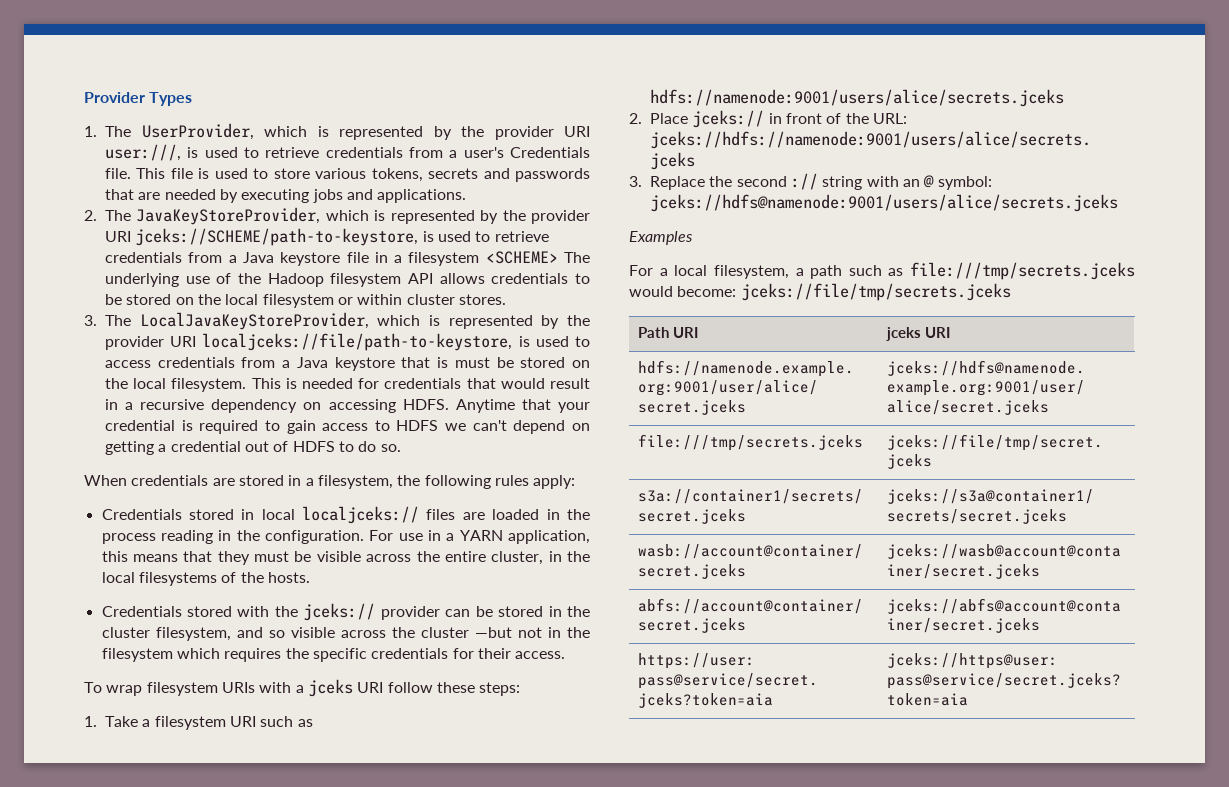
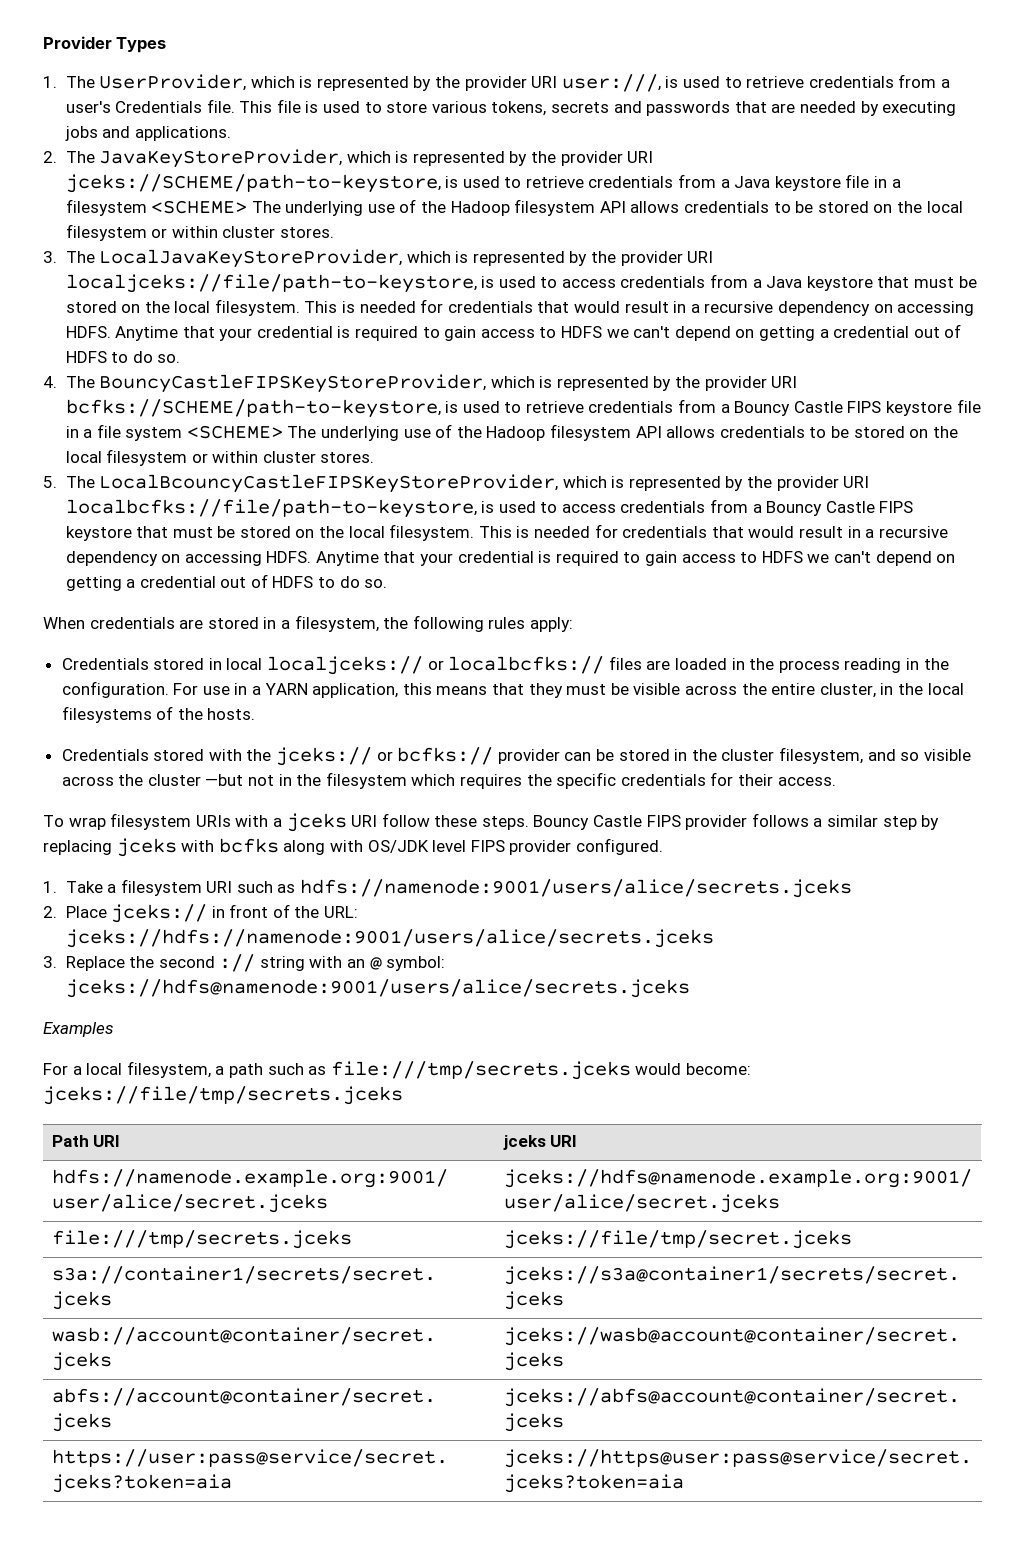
[437,357,449,368] is -> [913,276,977,288] [65,299,975,316] [65,324,962,341] [65,351,181,363] [43,374,798,393] [65,399,981,418] [65,424,958,441] [65,449,375,466] [43,474,870,493] [65,499,914,518] [65,526,169,541] must be stored on the local filesystem. This is needed for credentials that would result in a recursive dependency on accessing HDFS. Anytime that your credential is required to gain access to HDFS we can't depend on getting a credential out of HDFS to do so. // 4. The BouncyCastleFIPSKeyStoreProvider, which is represented by the provider URI bcfks://SCHEME/path-to-keystore, is used to retrieve credentials from a Bouncy Castle FIPS keystore file in a file system <SCHEME> The underlying use of the Hadoop filesystem API allows credentials to be stored on the local filesystem or within cluster stores. // 5. The LocalBcouncyCastleFIPSKeyStoreProvider, which is represented by the provider URI localbcfks://file/path-to-keystore, is used to access credentials from a Bouncy Castle FIPS keystore that
(420, 515) none -> [427,656,605,674] or localbcfks://
(376, 612) none -> [376,747,494,765] or bcfks://
[479,682,521,696] steps: -> [481,813,940,830] [43,838,663,857] steps. Bouncy Castle FIPS provider follows a similar step by replacing jceks with bcfks along with OS/JDK level FIPS provider configured.

